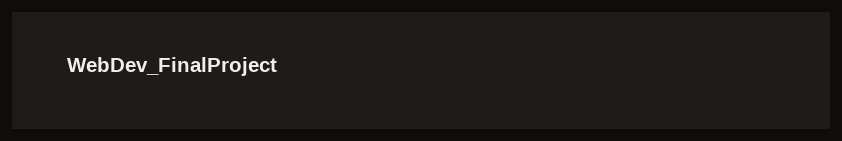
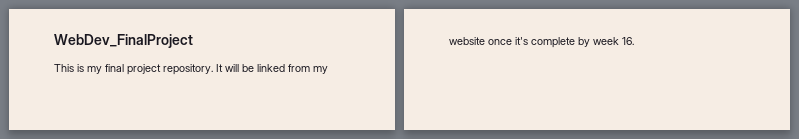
(277, 66) none -> [54,64,328,75] [449,37,634,48] // This is my final project repository. It will be linked from my website once it's complete by week 16.

